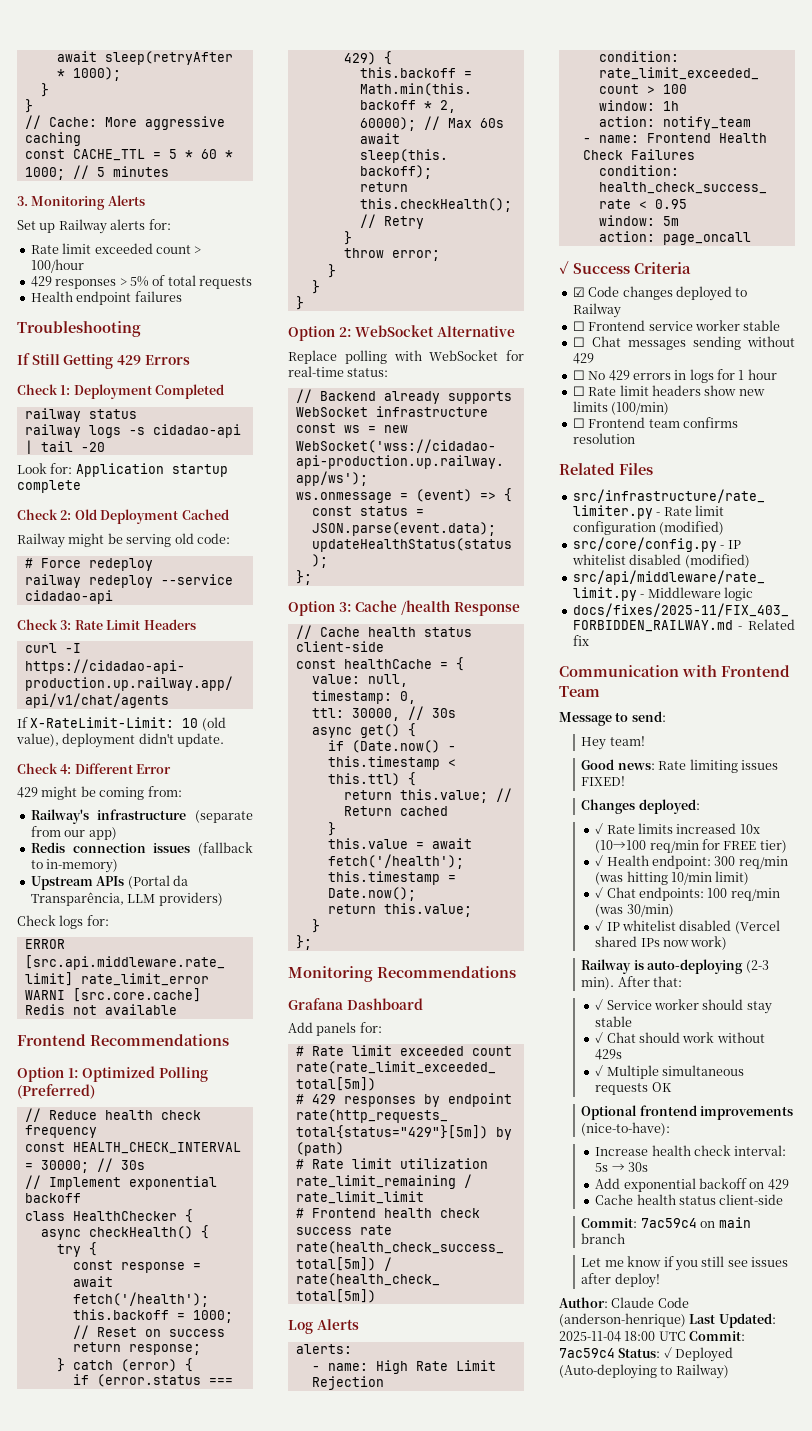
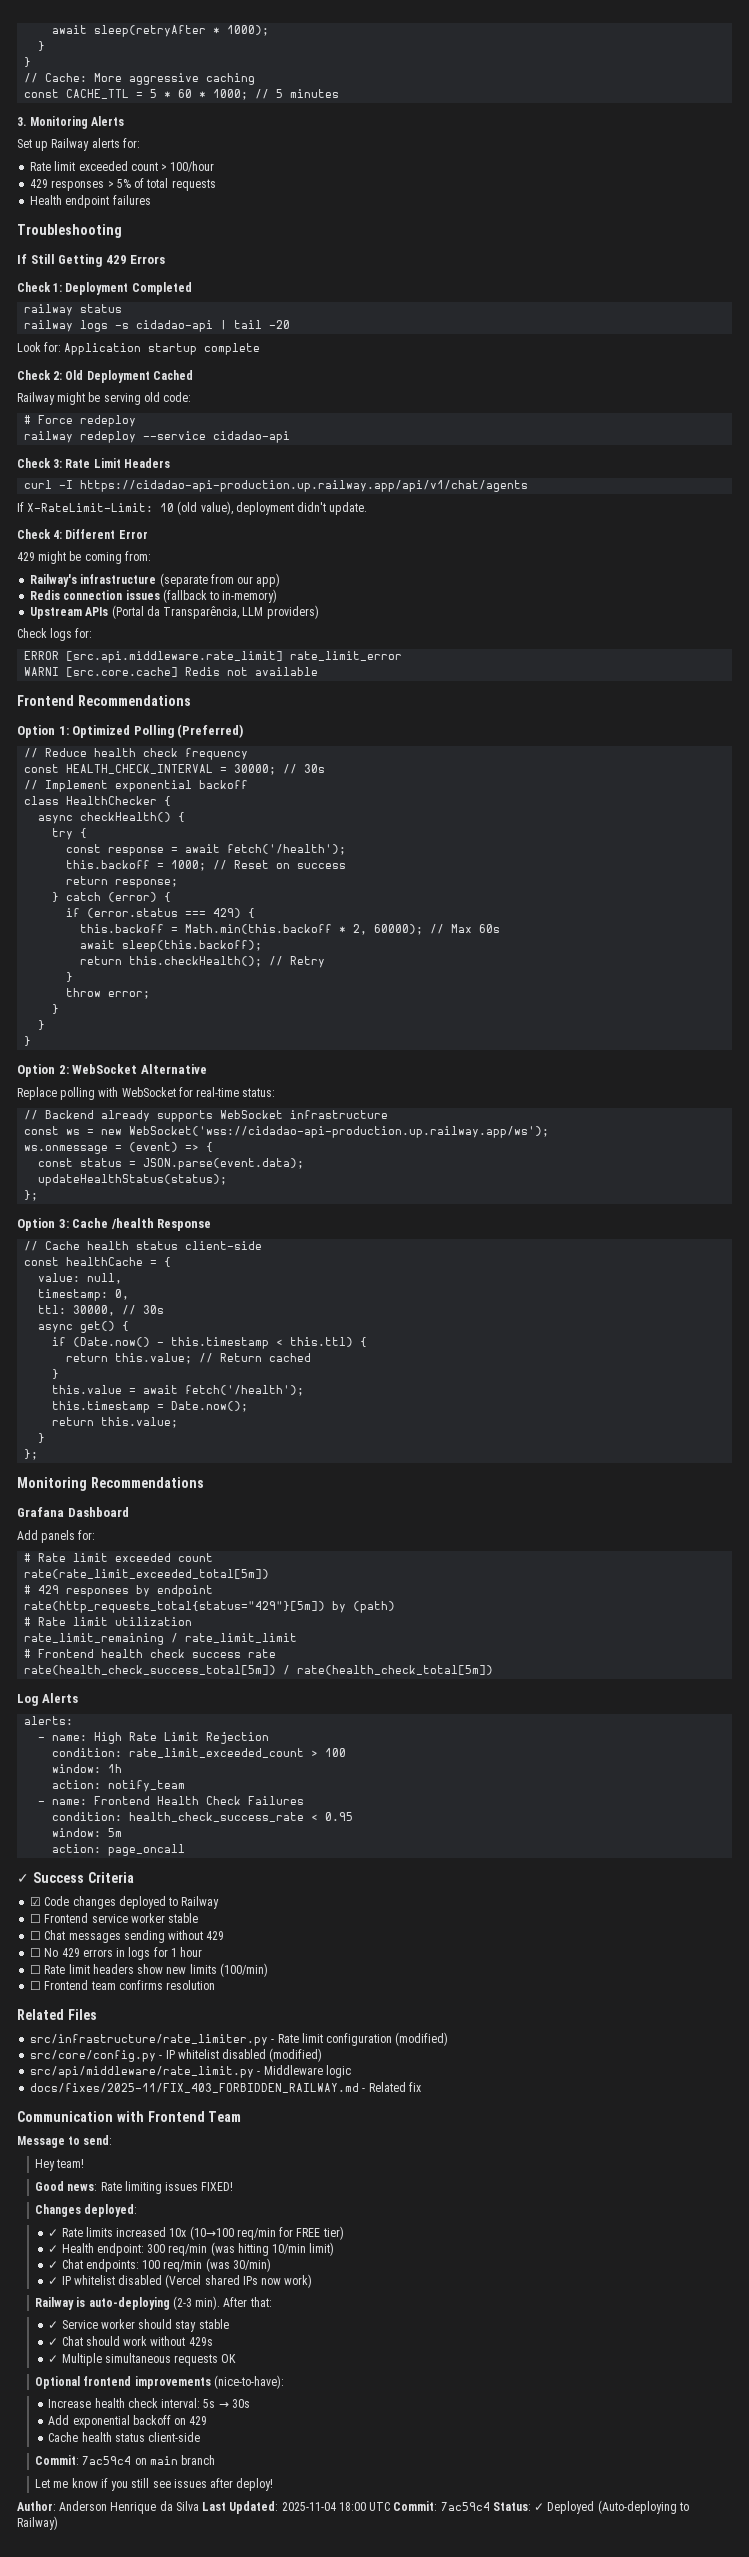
[611,1297,689,1308] [559,1313,686,1327] Claude Code (anderson-henrique) -> [59,2501,199,2514] Anderson Henrique da Silva

